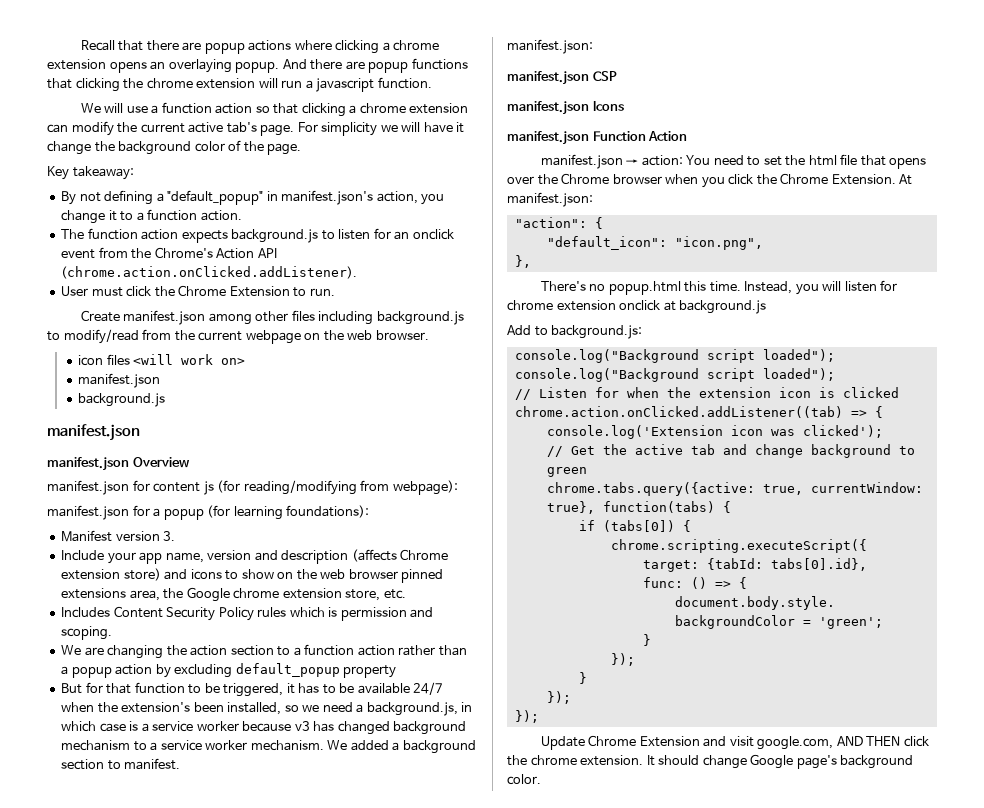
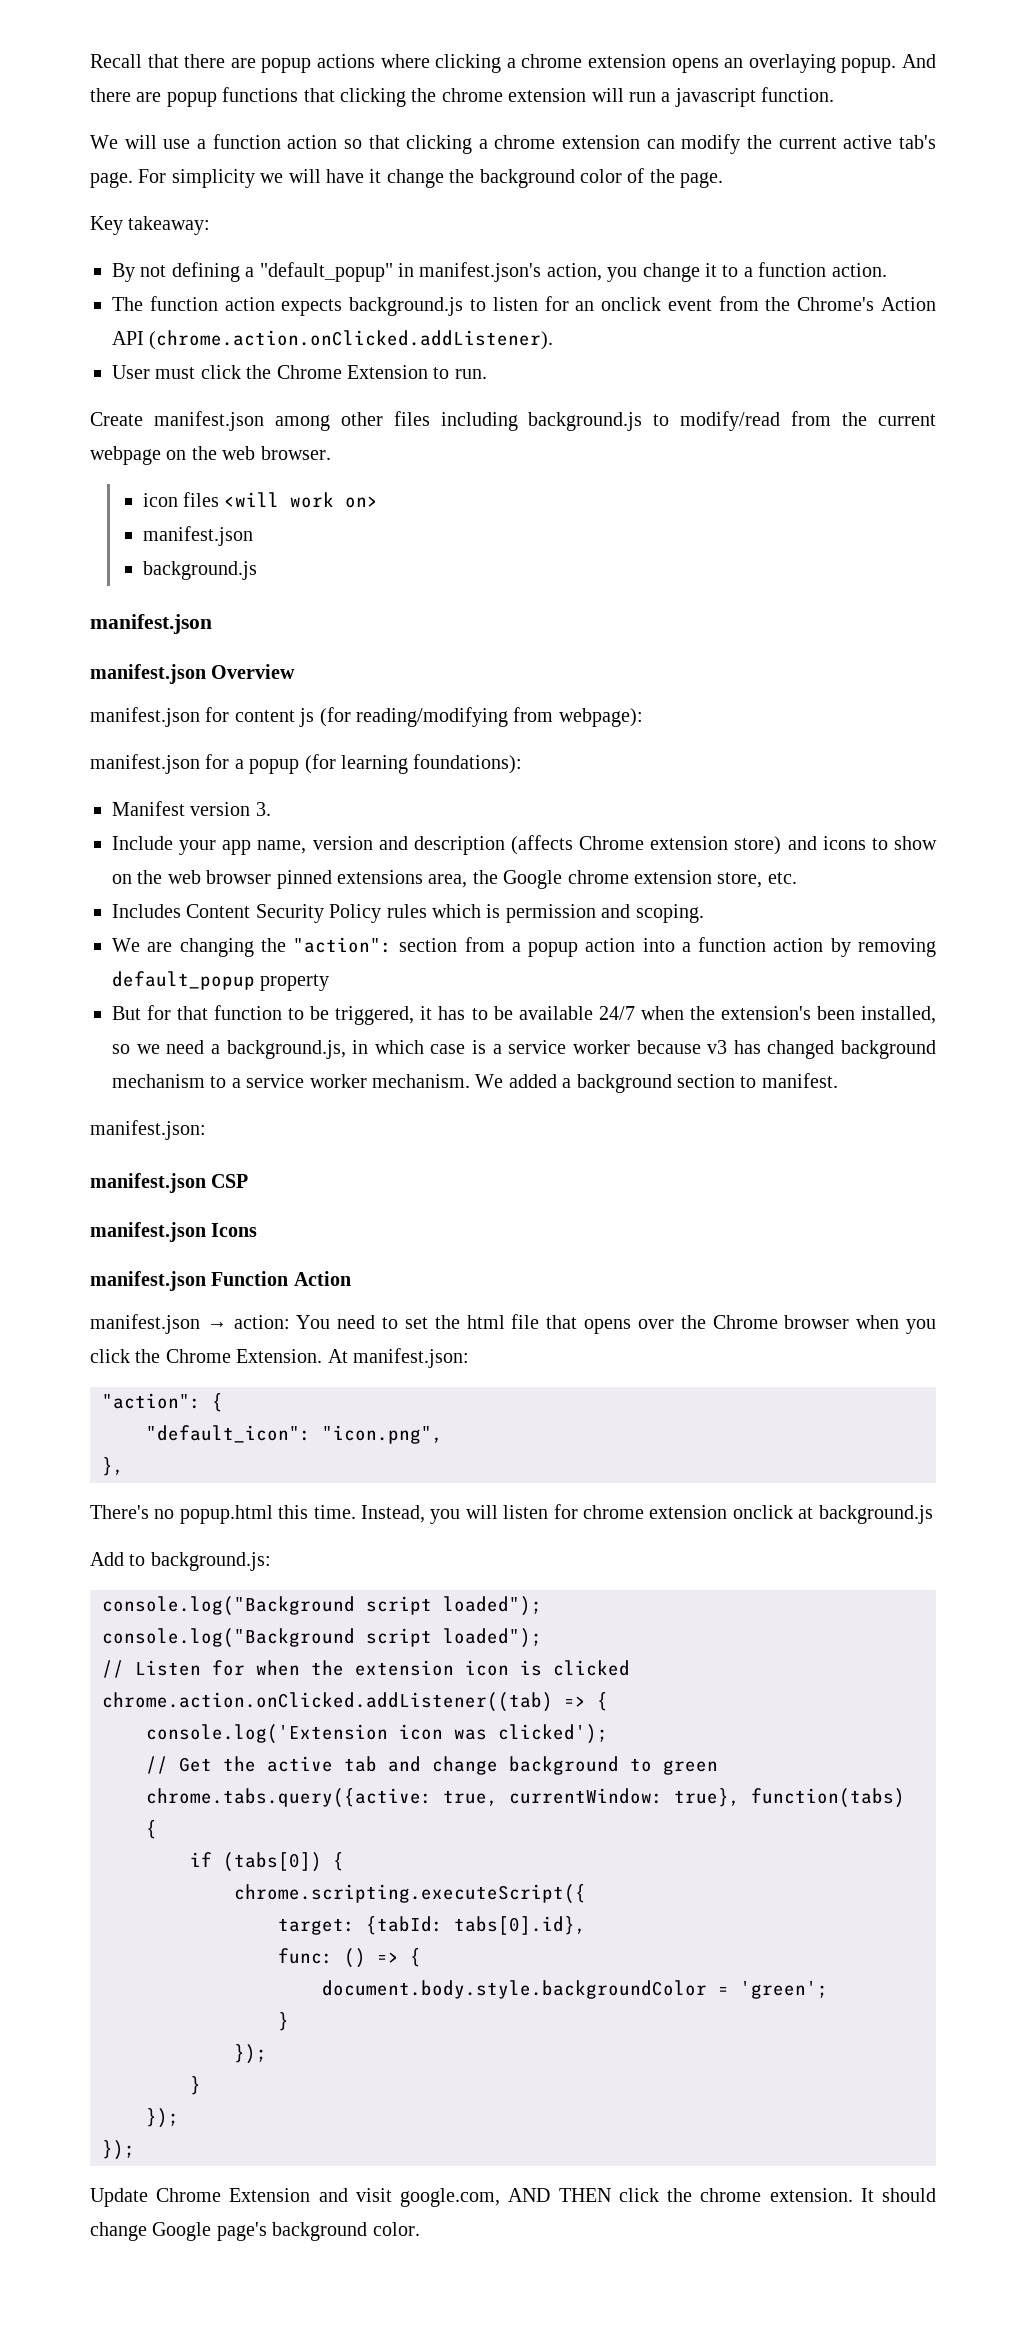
[190,644,467,656] [61,664,233,678] action section to a function action rather than a popup action by excluding -> [293,937,936,957] "action": section from a popup action into a function action by removing

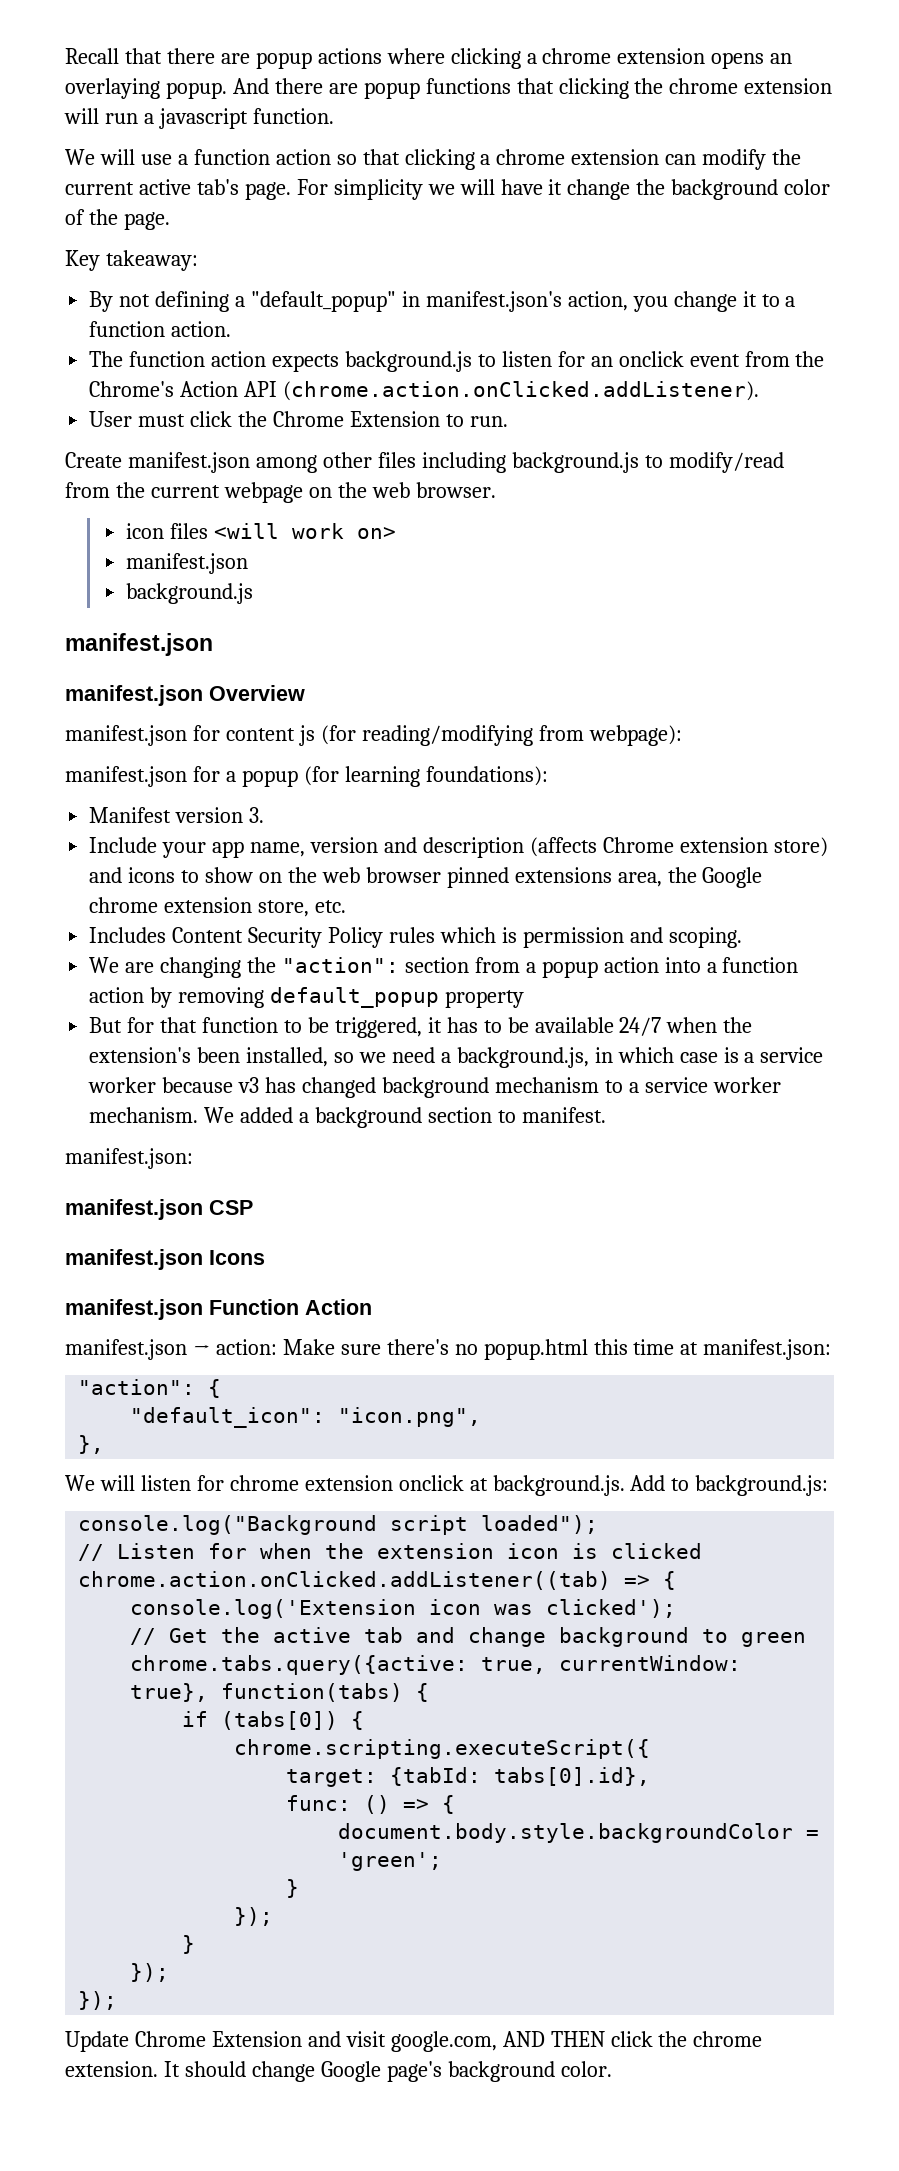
[296,1314,937,1334] [90,1349,348,1363] You need to set the html file that opens over the Chrome browser when you click the Chrome Extension. At -> [282,1339,699,1360] Make sure there's no popup.html this time at
[90,1505,461,1524] There's no popup.html this time. Instead, you -> [65,1475,95,1491] We
[818,1505,933,1524] background.js // -> [492,1475,625,1496] background.js.
[102,1628,542,1648] // console.log("Background script loaded"); -> (599, 1524) none

